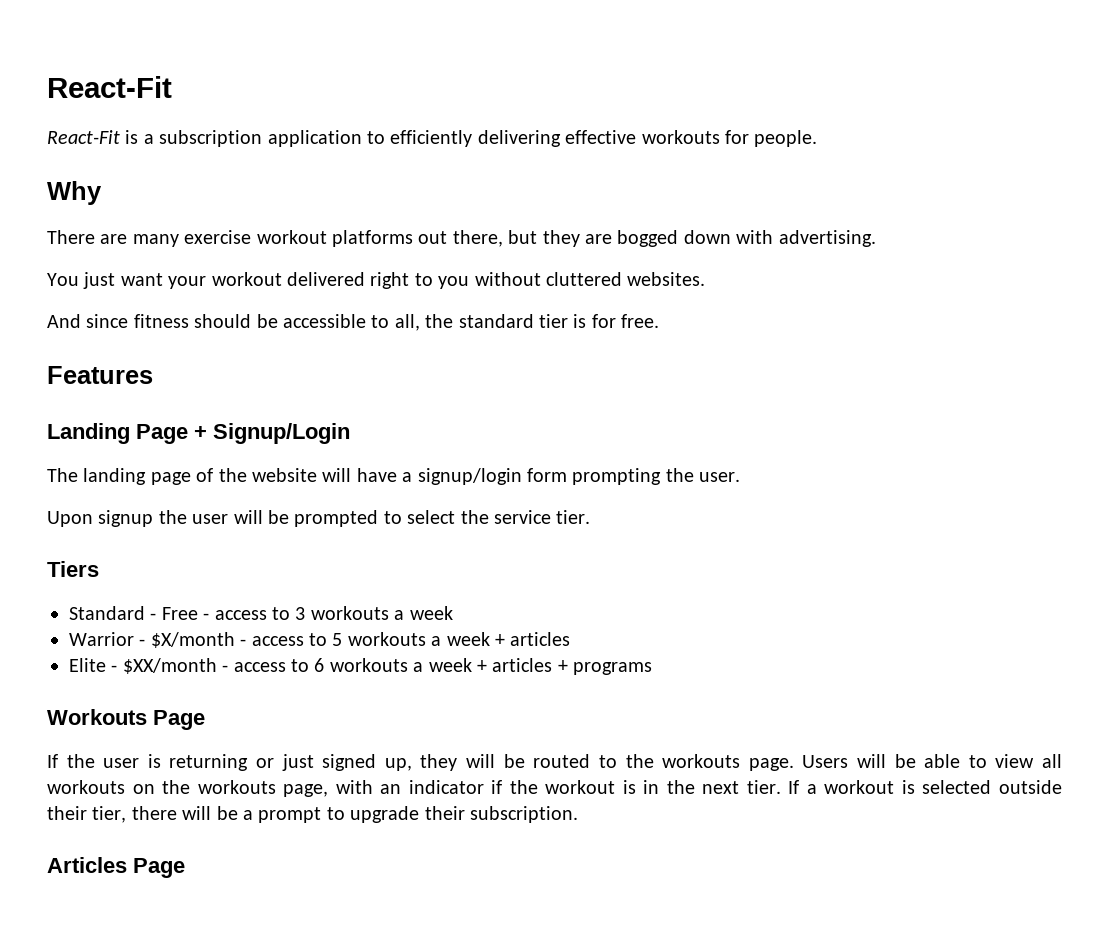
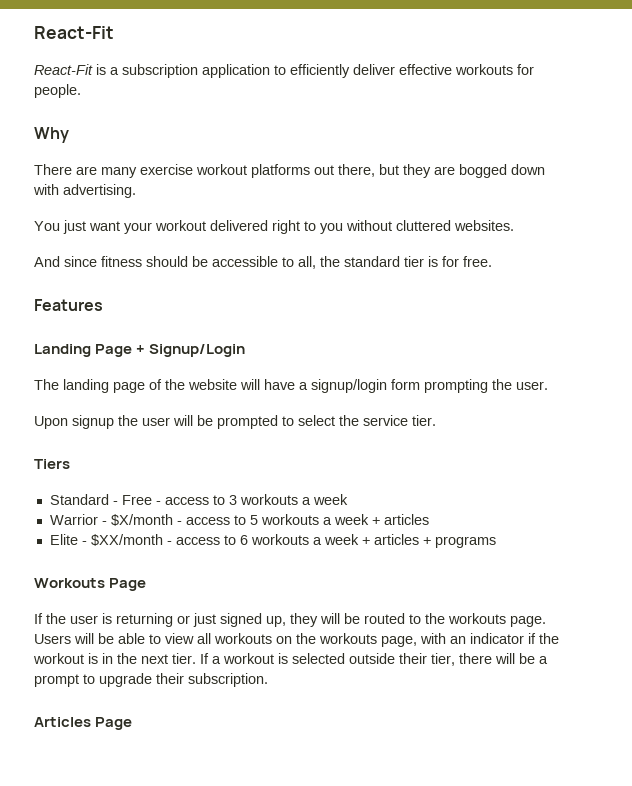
[477,130,561,147] delivering -> [353,64,395,75] deliver

